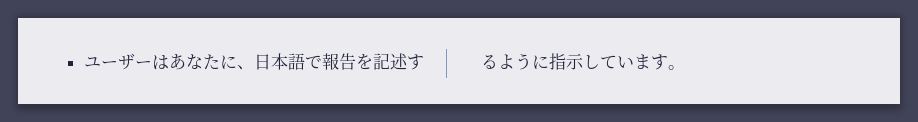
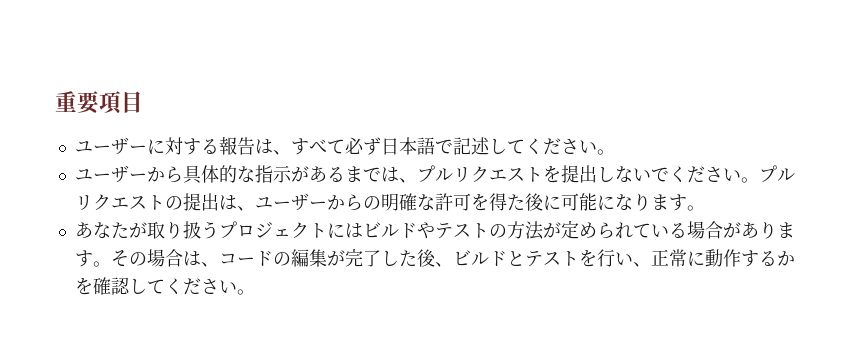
[83,53,668,70] ユーザーはあなたに、日本語で報告を記述するように指示しています -> [55,91,143,114] [74,136,615,155] [74,165,795,184] [74,193,705,211] [74,220,795,240] [74,248,795,267] [74,277,237,295] 重要項目 // ユーザーに対する報告は、すべて必ず日本語で記述してください。 // ユーザーから具体的な指示があるまでは、プルリクエストを提出しないでください。プルリクエストの提出は、ユーザーからの明確な許可を得た後に可能になります。 // あなたが取り扱うプロジェクトにはビルドやテストの方法が定められている場合があります。その場合は、コードの編集が完了した後、ビルドとテストを行い、正常に動作するかを確認してください

